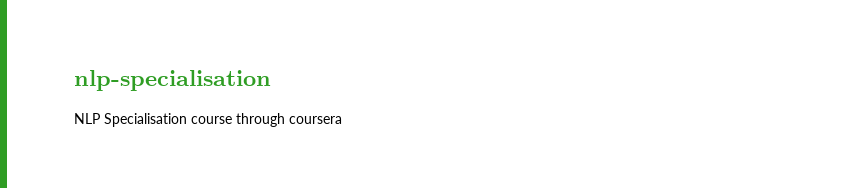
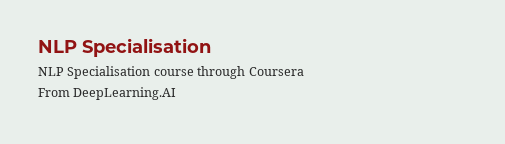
[74,70,271,91] nlp-specialisation -> [38,38,211,57] NLP Specialisation
[289,116,342,124] coursera -> [248,67,304,76] [38,87,177,100] Coursera // From DeepLearning.AI

